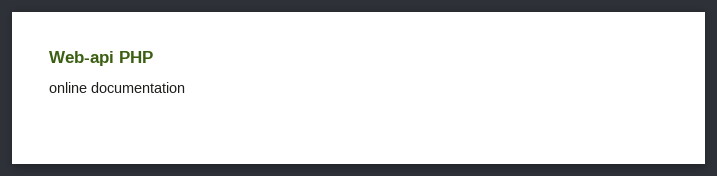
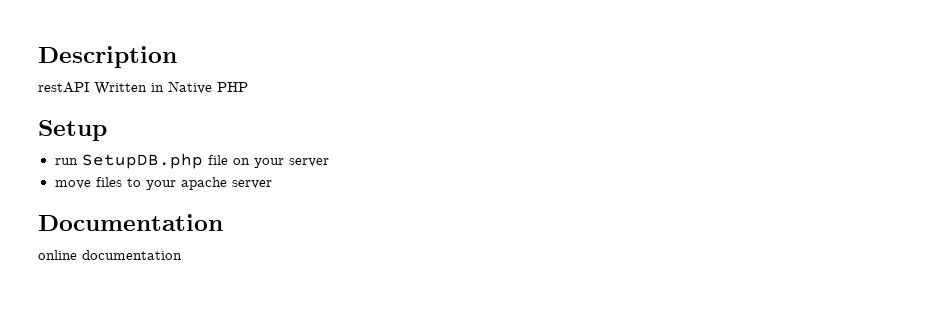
[49,51,153,66] Web-api PHP -> [38,46,177,68] [38,81,248,95] [38,120,107,141] [54,153,329,169] [54,177,272,190] [38,214,223,231] Description // restAPI Written in Native PHP // Setup // run SetupDB.php file on your server // move files to your apache server // Documentation

